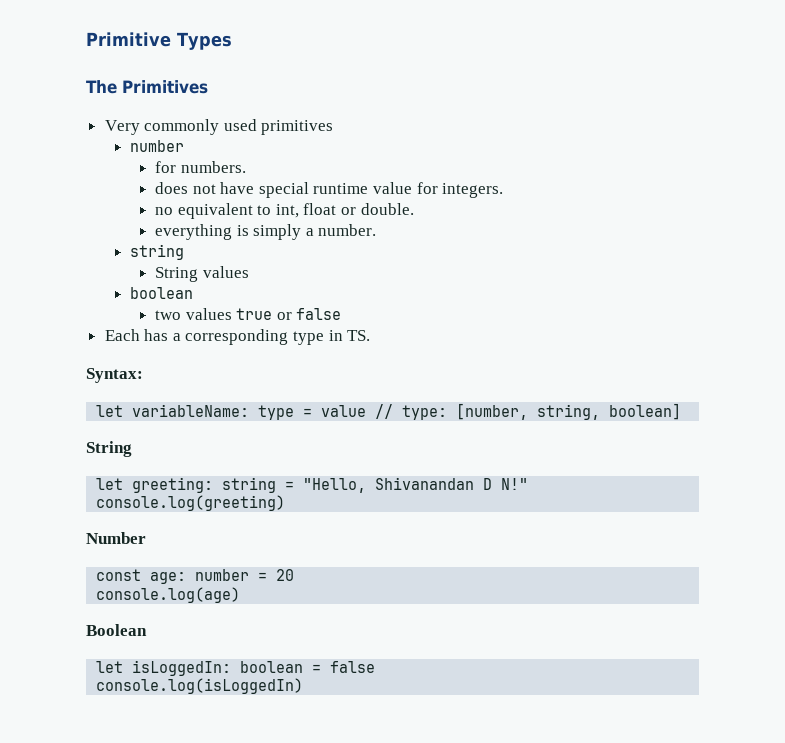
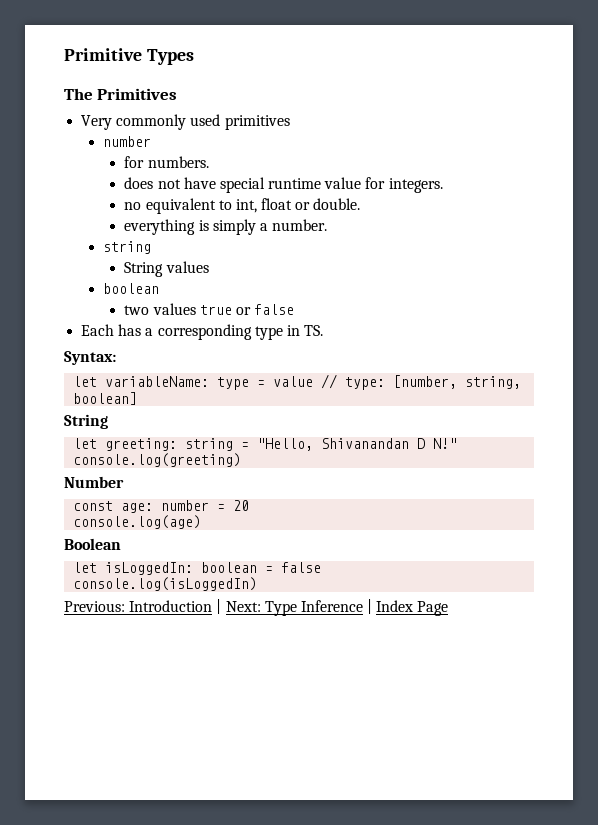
(304, 686) none -> [64,599,449,616] // Previous: Introduction | Next: Type Inference | Index Page

